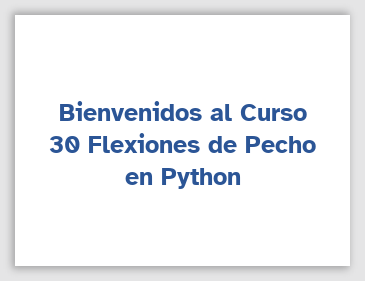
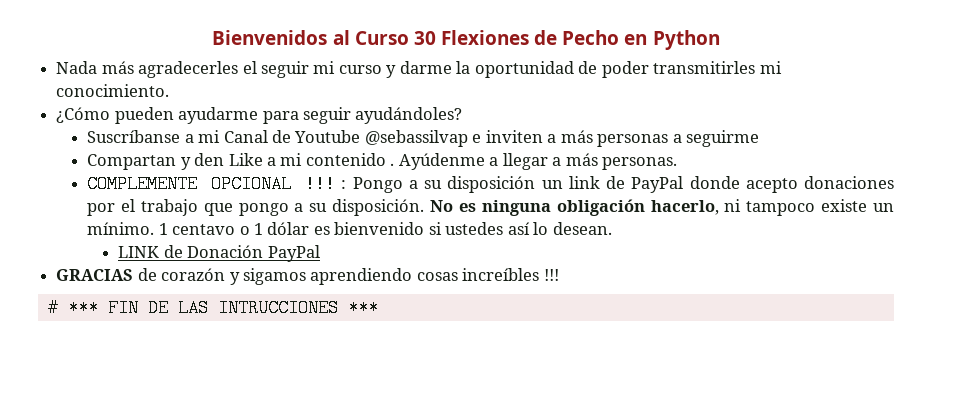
(241, 178) none -> [56,61,782,78] [56,84,170,97] [56,107,463,124] [87,130,760,147] [87,153,678,170] [87,175,895,193] [87,199,895,216] [87,222,612,235] [118,245,320,262] [56,268,559,285] [47,299,378,317] // Nada más agradecerles el seguir mi curso y darme la oportunidad de poder transmitirles mi conocimiento. // ¿Cómo pueden ayudarme para seguir ayudándoles? // Suscríbanse a mi Canal de Youtube @sebassilvap e inviten a más personas a seguirme // Compartan y den Like a mi contenido . Ayúdenme a llegar a más personas. // COMPLEMENTE OPCIONAL !!! : Pongo a su disposición un link de PayPal donde acepto donaciones por el trabajo que pongo a su disposición. No es ninguna obligación hacerlo, ni tampoco existe un mínimo. 1 centavo o 1 dólar es bienvenido si ustedes así lo desean. // LINK de Donación PayPal // GRACIAS de corazón y sigamos aprendiendo cosas increíbles !!! // # *** FIN DE LAS INTRUCCIONES ***

